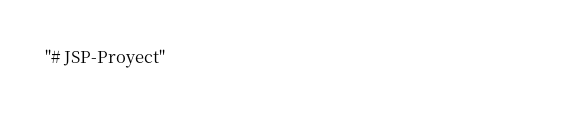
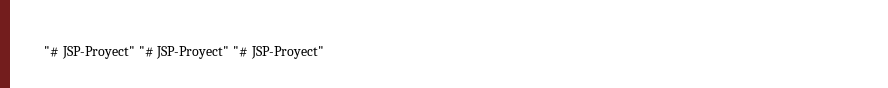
[45,49,166,68] "# JSP-Proyect" -> [44,46,324,59] "# JSP-Proyect" "# JSP-Proyect" "# JSP-Proyect"

